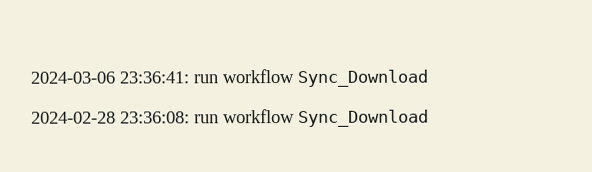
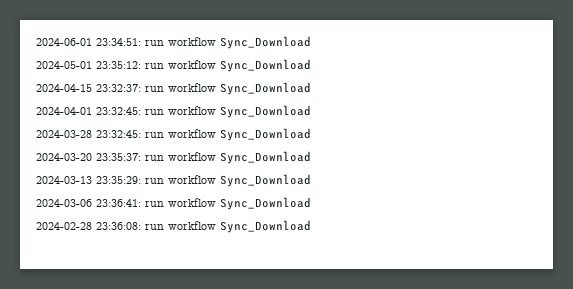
(30, 77) none -> [36,36,311,49] [36,59,311,72] [36,82,311,95] [36,105,311,118] [36,128,311,141] [36,151,311,164] [36,174,311,187] 2024-06-01 23:34:51: run workflow Sync_Download // 2024-05-01 23:35:12: run workflow Sync_Download // 2024-04-15 23:32:37: run workflow Sync_Download // 2024-04-01 23:32:45: run workflow Sync_Download // 2024-03-28 23:32:45: run workflow Sync_Download // 2024-03-20 23:35:37: run workflow Sync_Download // 2024-03-13 23:35:29: run workflow Sync_Download //

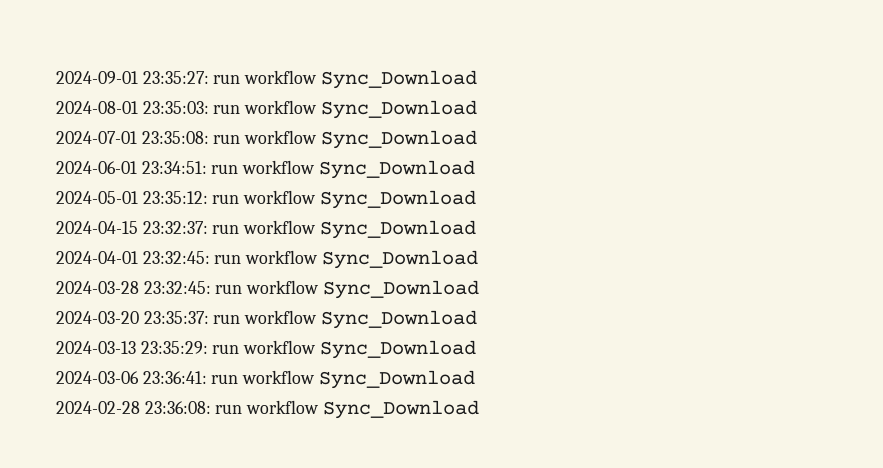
(36, 42) none -> [56,70,477,89] [56,100,477,119] [56,130,477,149] 2024-09-01 23:35:27: run workflow Sync_Download // 2024-08-01 23:35:03: run workflow Sync_Download // 2024-07-01 23:35:08: run workflow Sync_Download //

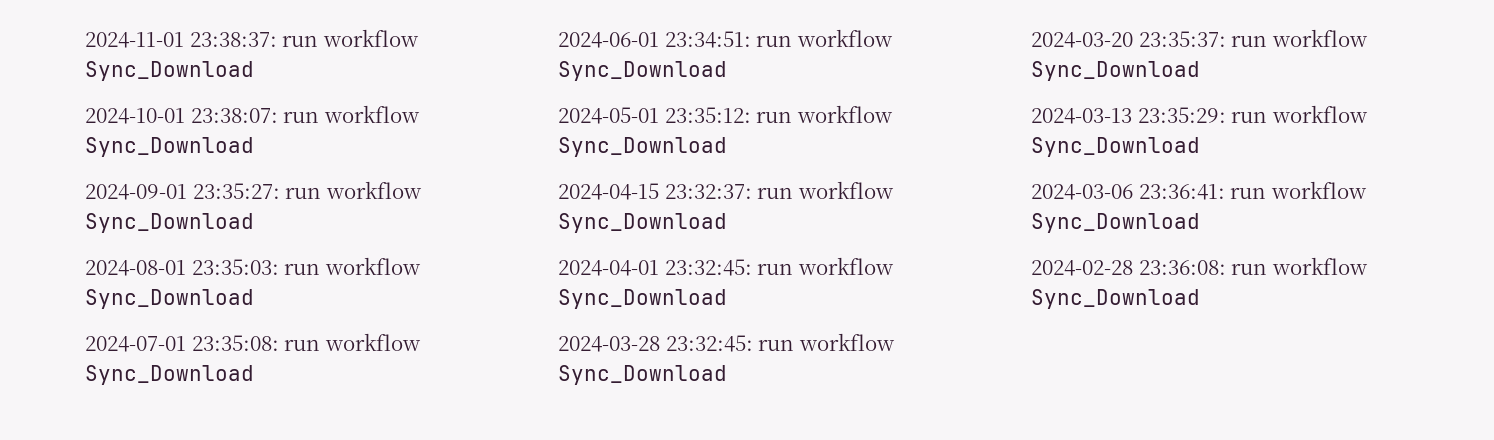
(56, 77) none -> [85,29,419,48] [85,61,254,81] [85,105,420,124] [85,137,254,157] 2024-11-01 23:38:37: run workflow Sync_Download // 2024-10-01 23:38:07: run workflow Sync_Download //

